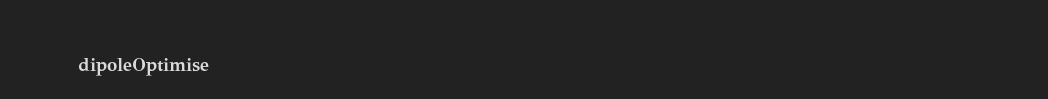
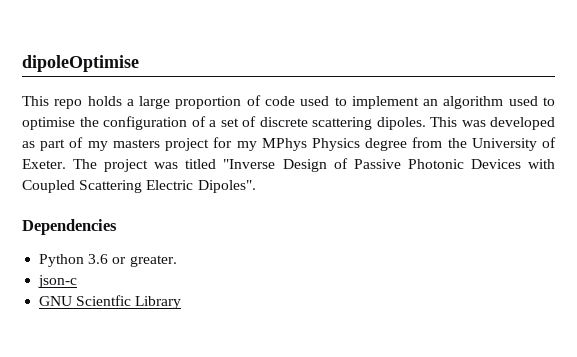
(209, 67) none -> [22,95,555,109] [22,116,555,130] [22,137,556,151] [22,158,555,172] [22,180,256,193] [22,219,117,235] [39,254,177,267] [38,275,78,288] [39,295,182,309] // This repo holds a large proportion of code used to implement an algorithm used to optimise the configuration of a set of discrete scattering dipoles. This was developed as part of my masters project for my MPhys Physics degree from the University of Exeter. The project was titled "Inverse Design of Passive Photonic Devices with Coupled Scattering Electric Dipoles". // Dependencies // Python 3.6 or greater. // json-c // GNU Scientfic Library

